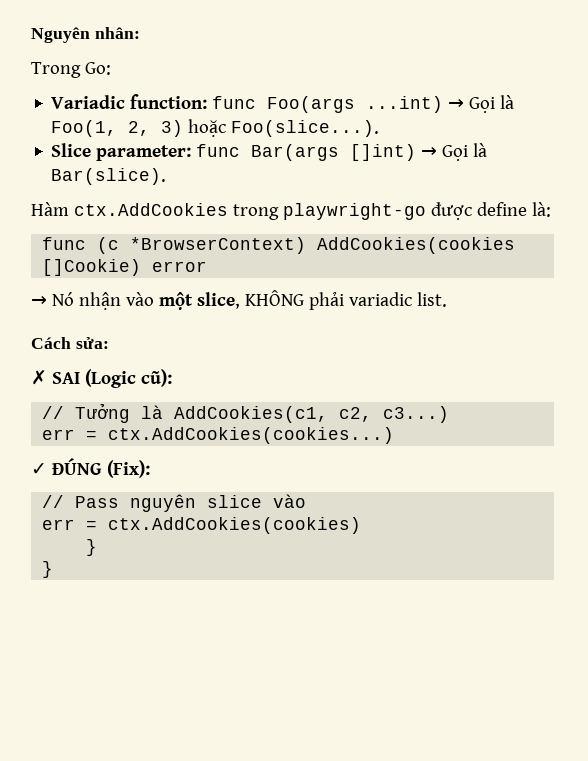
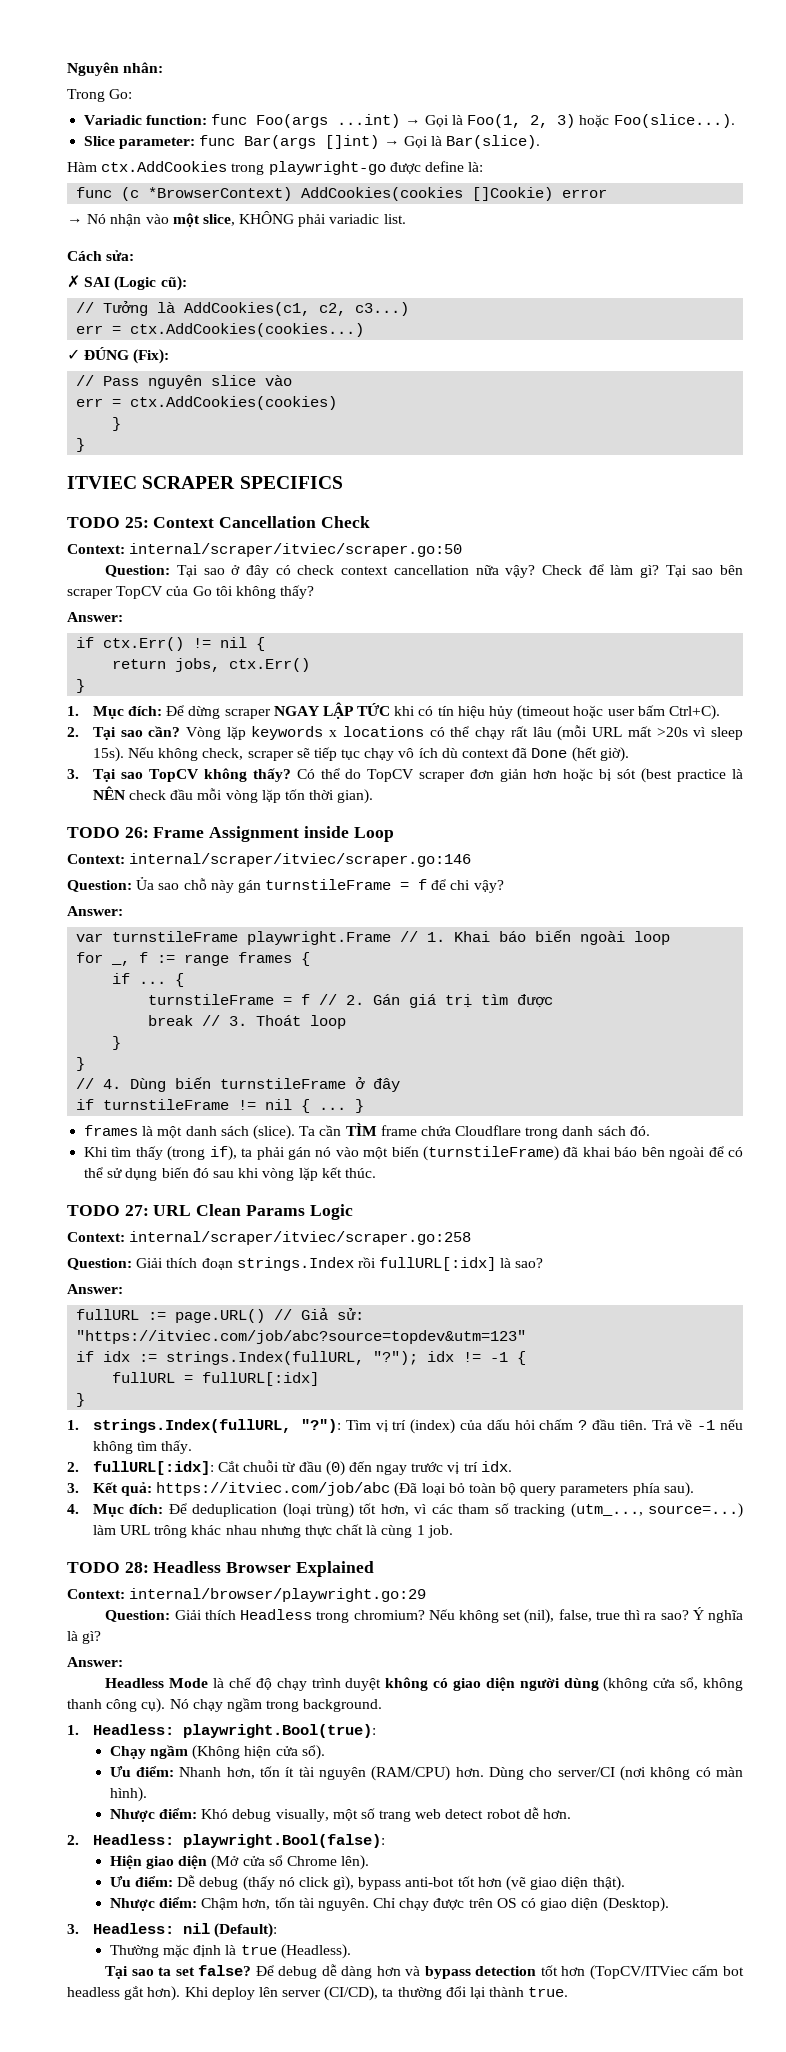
(54, 569) none -> [67,476,343,489] [67,516,370,528] [67,543,463,557] [105,564,743,578] [67,585,315,599] [67,612,123,622] [76,637,266,651] [112,658,311,672] [76,679,86,693] [67,702,720,720] [67,725,743,741] [92,747,629,762] [67,768,744,783] [92,786,374,804] [67,826,394,842] [67,853,472,867] [67,877,504,893] [67,906,123,916] [76,930,671,945] [76,952,311,966] [112,973,185,987] [148,994,554,1008] [148,1015,347,1029] [112,1036,122,1050] [76,1057,86,1071] [76,1077,401,1092] [76,1099,365,1113] [84,1123,650,1140] [84,1146,744,1161] [84,1167,376,1181] [67,1204,353,1220] [67,1231,472,1245] [67,1257,544,1271] [67,1284,123,1294] [76,1308,365,1323] [76,1330,527,1344] [76,1351,527,1365] [112,1372,320,1386] [76,1393,86,1407] [67,1419,744,1434] [92,1440,193,1454] [67,1460,512,1476] [67,1482,694,1497] [67,1503,744,1518] [92,1524,453,1538] [67,1561,374,1577] [67,1588,427,1602] [105,1607,744,1624] [67,1631,102,1644] [67,1657,123,1667] [105,1677,744,1692] [67,1698,383,1713] [67,1724,376,1738] [109,1745,325,1760] [109,1766,744,1781] [109,1787,147,1802] [109,1807,572,1822] [67,1834,385,1848] [109,1855,370,1870] [109,1875,625,1891] [109,1897,669,1912] [67,1923,277,1938] [109,1944,351,1959] [105,1964,745,1980] [67,1986,569,2001] // ITVIEC SCRAPER SPECIFICS // TODO 25: Context Cancellation Check // Context: internal/scraper/itviec/scraper.go:50 // Question: Tại sao ở đây có check context cancellation nữa vậy? Check để làm gì? Tại sao bên scraper TopCV của Go tôi không thấy? // Answer: // if ctx.Err() != nil { // return jobs, ctx.Err() // } // 1. Mục đích: Để dừng scraper NGAY LẬP TỨC khi có tín hiệu hủy (timeout hoặc user bấm Ctrl+C). // 2. Tại sao cần? Vòng lặp keywords x locations có thể chạy rất lâu (mỗi URL mất >20s vì sleep 15s). Nếu không check, scraper sẽ tiếp tục chạy vô ích dù context đã Done (hết giờ). // 3. Tại sao TopCV không thấy? Có thể do TopCV scraper đơn giản hơn hoặc bị sót (best practice là NÊN check đầu mỗi vòng lặp tốn thời gian). // TODO 26: Frame Assignment inside Loop // Context: internal/scraper/itviec/scraper.go:146 // Question: Ủa sao chỗ này gán turnstileFrame = f để chi vậy? // Answer: // var turnstileFrame playwright.Frame // 1. Khai báo biến ngoài loop // for _, f := range frames { // if ... { // turnstileFrame = f // 2. Gán giá trị tìm được // break // 3. Thoát loop // } // } // // 4. Dùng biến turnstileFrame ở đây // if turnstileFrame != nil { ... } // frames là một danh sách (slice). Ta cần TÌM frame chứa Cloudflare trong danh sách đó. // Khi tìm thấy (trong if), ta phải gán nó vào một biến (turnstileFrame) đã khai báo bên ngoài để có thể sử dụng biến đó sau khi vòng lặp kết thúc. // TODO 27: URL Clean Params Logic // Context: internal/scraper/itviec/scraper.go:258 // Question: Giải thích đoạn strings.Index rồi fullURL[:idx] là sao? // Answer: // fullURL := page.URL() // Giả sử: "https://itviec.com/job/abc?source=topdev&utm=123" // if idx := strings.Index(fullURL, "?"); idx != -1 { // fullURL = fullURL[:idx] // } // 1. strings.Index(fullURL, "?"): Tìm vị trí (index) của dấu hỏi chấm ? đầu tiên. Trả về -1 nếu không tìm thấy. // 2. fullURL[:idx]: Cắt chuỗi từ đầu (0) đến ngay trước vị trí idx. // 3. Kết quả: https://itviec.com/job/abc (Đã loại bỏ toàn bộ query parameters phía sau). // 4. Mục đích: Để deduplication (loại trùng) tốt hơn, vì các tham số tracking (utm_..., source=...) làm URL trông khác nhau nhưng thực chất là cùng 1 job. // TODO 28: Headless Browser Explained // Context: internal/browser/playwright.go:29 // Question: Giải thích Headless trong chromium? Nếu không set (nil), false, true thì ra sao? Ý nghĩa là gì? // Answer: // Headless Mode là chế độ chạy trình duyệt không có giao diện người dùng (không cửa sổ, không thanh công cụ). Nó chạy ngầm trong background. // 1. Headless: playwright.Bool(true): // Chạy ngầm (Không hiện cửa sổ). // Ưu điểm: Nhanh hơn, tốn ít tài nguyên (RAM/CPU) hơn. Dùng cho server/CI (nơi không có màn hình). // Nhược điểm: Khó debug visually, một số trang web detect robot dễ hơn. // 2. Headless: playwright.Bool(false): // Hiện giao diện (Mở cửa sổ Chrome lên). // Ưu điểm: Dễ debug (thấy nó click gì), bypass anti-bot tốt hơn (vẽ giao diện thật). // Nhược điểm: Chậm hơn, tốn tài nguyên. Chỉ chạy được trên OS có giao diện (Desktop). // 3. Headless: nil (Default): // Thường mặc định là true (Headless). // Tại sao ta set false? Để debug dễ dàng hơn và bypass detection tốt hơn (TopCV/ITViec cấm bot headless gắt hơn). Khi deploy lên server (CI/CD), ta thường đổi lại thành true.

